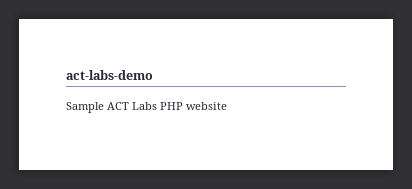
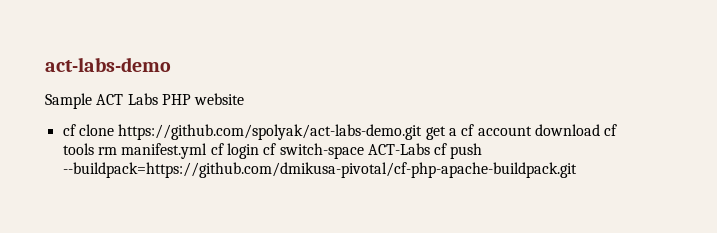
(227, 106) none -> [62,124,618,140] [62,143,483,159] [62,162,577,178] // cf clone https://github.com/spolyak/act-labs-demo.git get a cf account download cf tools rm manifest.yml cf login cf switch-space ACT-Labs cf push --buildpack=https://github.com/dmikusa-pivotal/cf-php-apache-buildpack.git

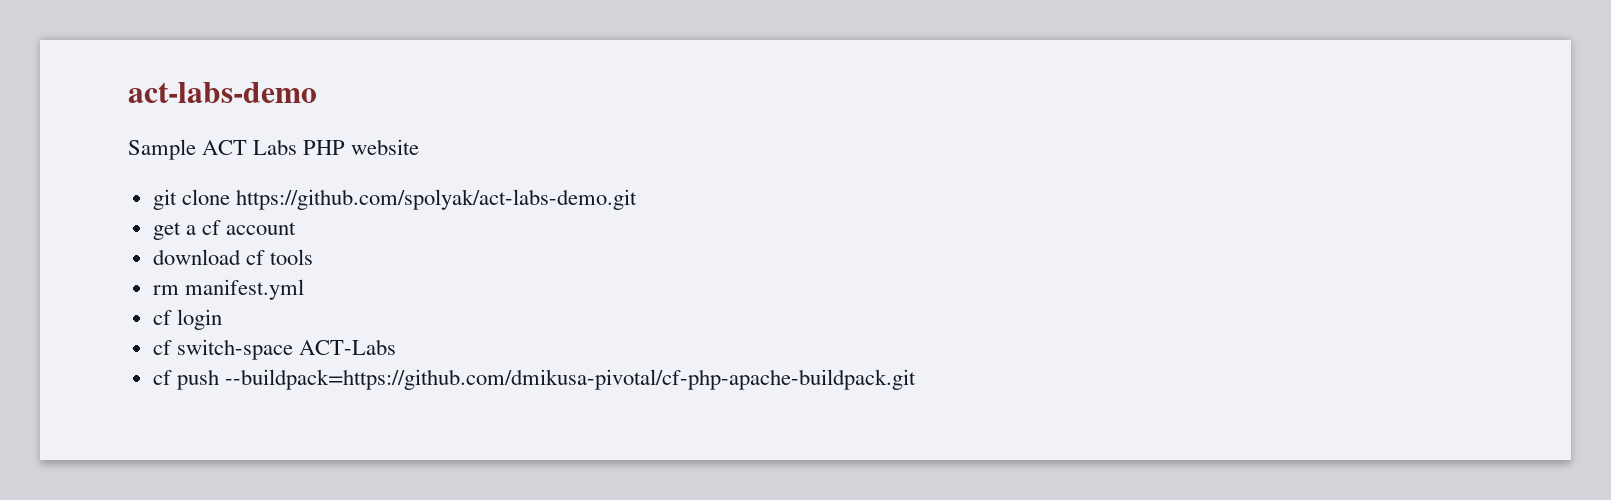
[62,124,76,136] cf -> [152,189,177,210] git
(423, 132) none -> (637, 199) //
(532, 131) none -> (296, 228) //
(94, 149) none -> (313, 257) //
(208, 151) none -> (304, 289) //
(259, 151) none -> (222, 319) //
(430, 149) none -> (396, 347) //

